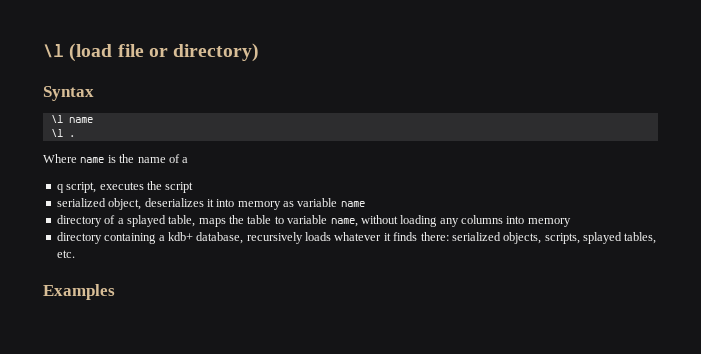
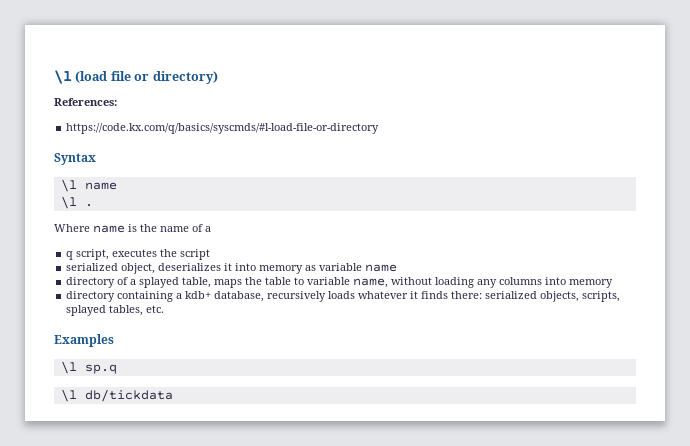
(260, 52) none -> [54,98,117,106] [66,123,380,134] // References: // https://code.kx.com/q/basics/syscmds/#l-load-file-or-directory
(115, 292) none -> [60,361,117,374] [60,389,173,402] // \l sp.q // \l db/tickdata

